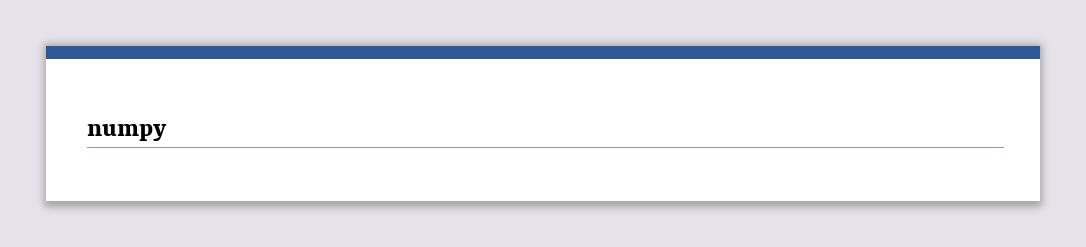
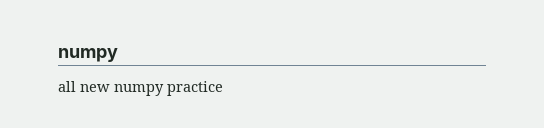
[87,124,167,141] numpy -> [58,48,118,62] [58,81,223,96] numpy // all new numpy practice

